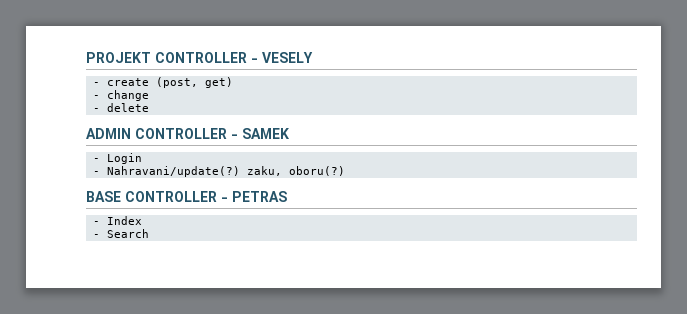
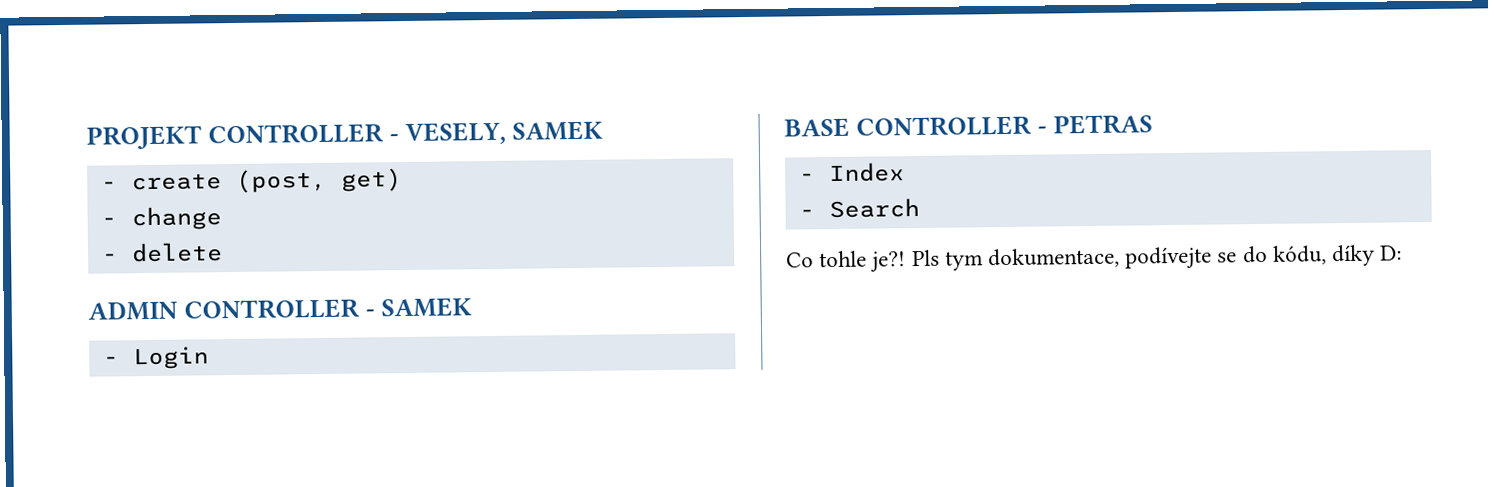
[262,52,313,63] VESELY -> [404,120,603,145] VESELY, SAMEK
[92,166,345,177] // - Nahravani/update(?) zaku, oboru(?) -> (209, 358) none
(149, 233) none -> [786,244,1403,273] // Co tohle je?! Pls tym dokumentace, podívejte se do kódu, díky D:

